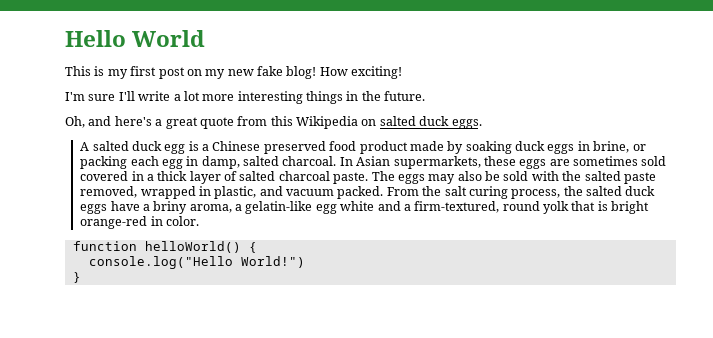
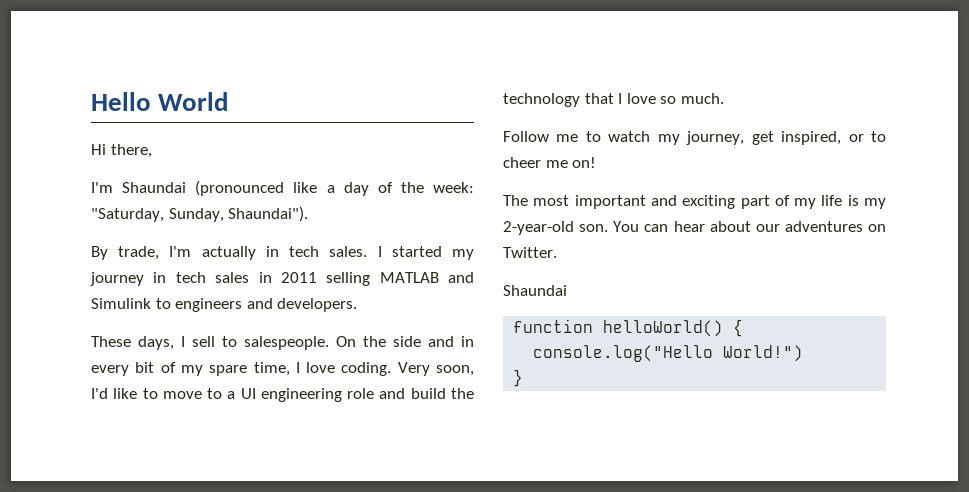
[65,66,403,79] [65,91,426,104] [65,116,482,129] [80,141,646,154] [80,156,667,169] [80,171,656,184] [80,186,656,199] [80,201,650,214] [80,216,199,229] This is my first post on my new fake blog! How exciting! // I'm sure I'll write a lot more interesting things in the future. // Oh, and here's a great quote from this Wikipedia on salted duck eggs. // A salted duck egg is a Chinese preserved food product made by soaking duck eggs in brine, or packing each egg in damp, salted charcoal. In Asian supermarkets, these eggs are sometimes sold covered in a thick layer of salted charcoal paste. The eggs may also be sold with the salted paste removed, wrapped in plastic, and vacuum packed. From the salt curing process, the salted duck eggs have a briny aroma, a gelatin-like egg white and a firm-textured, round yolk that is bright orange-red in color. -> [91,144,152,158] [91,180,474,196] [91,206,309,222] [91,246,475,260] [90,272,474,286] [91,298,358,312] [91,336,474,350] [91,362,474,376] [91,388,474,402] [503,93,724,107] [503,131,886,145] [503,157,597,168] [503,195,886,209] [503,221,886,235] [503,247,557,258] [503,285,567,296] Hi there, // I'm Shaundai (pronounced like a day of the week: "Saturday, Sunday, Shaundai"). // By trade, I'm actually in tech sales. I started my journey in tech sales in 2011 selling MATLAB and Simulink to engineers and developers. // These days, I sell to salespeople. On the side and in every bit of my spare time, I love coding. Very soon, I'd like to move to a UI engineering role and build the technology that I love so much. // Follow me to watch my journey, get inspired, or to cheer me on! // The most important and exciting part of my life is my 2-year-old son. You can hear about our adventures on Twitter. // Shaundai

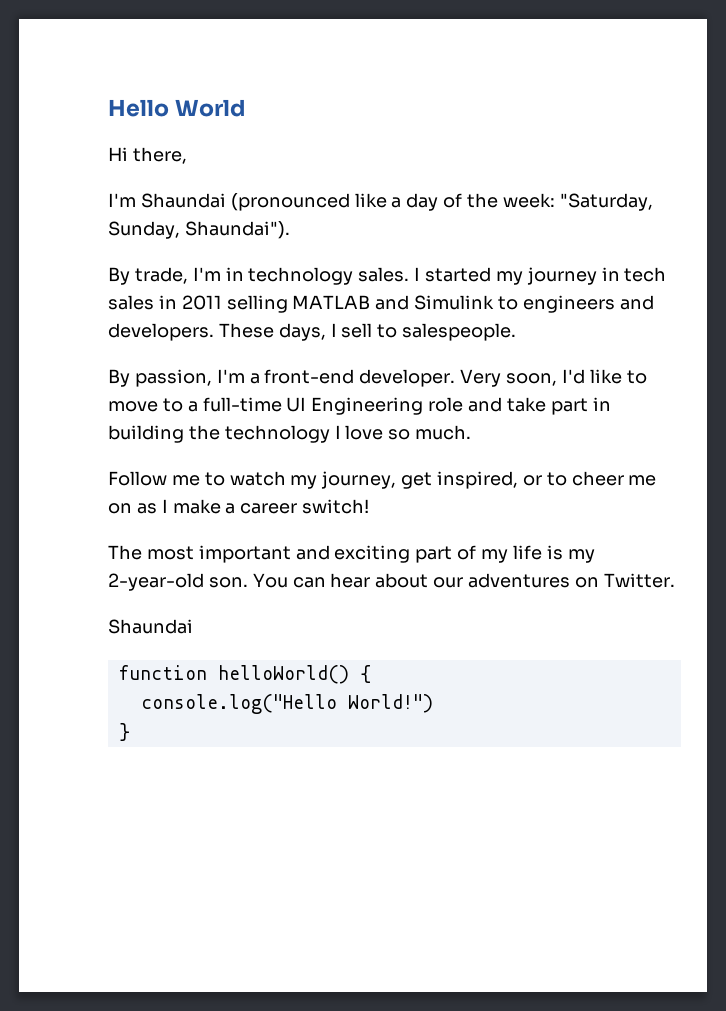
[201,246,320,260] actually in tech -> [225,267,354,285] in technology
(358, 305) // -> (214, 332) none
[336,336,474,347] [91,362,392,376] On the side and in every bit of my spare time, I love coding. -> [108,369,456,387] // By passion, I'm a front-end developer.
[240,388,446,402] UI engineering role and build -> [202,397,611,415] [108,425,184,443] full-time UI Engineering role and take part in building
[584,93,614,104] that -> (330, 434) none
[572,157,597,168] on! -> [108,499,370,514] on as I make a career switch!

